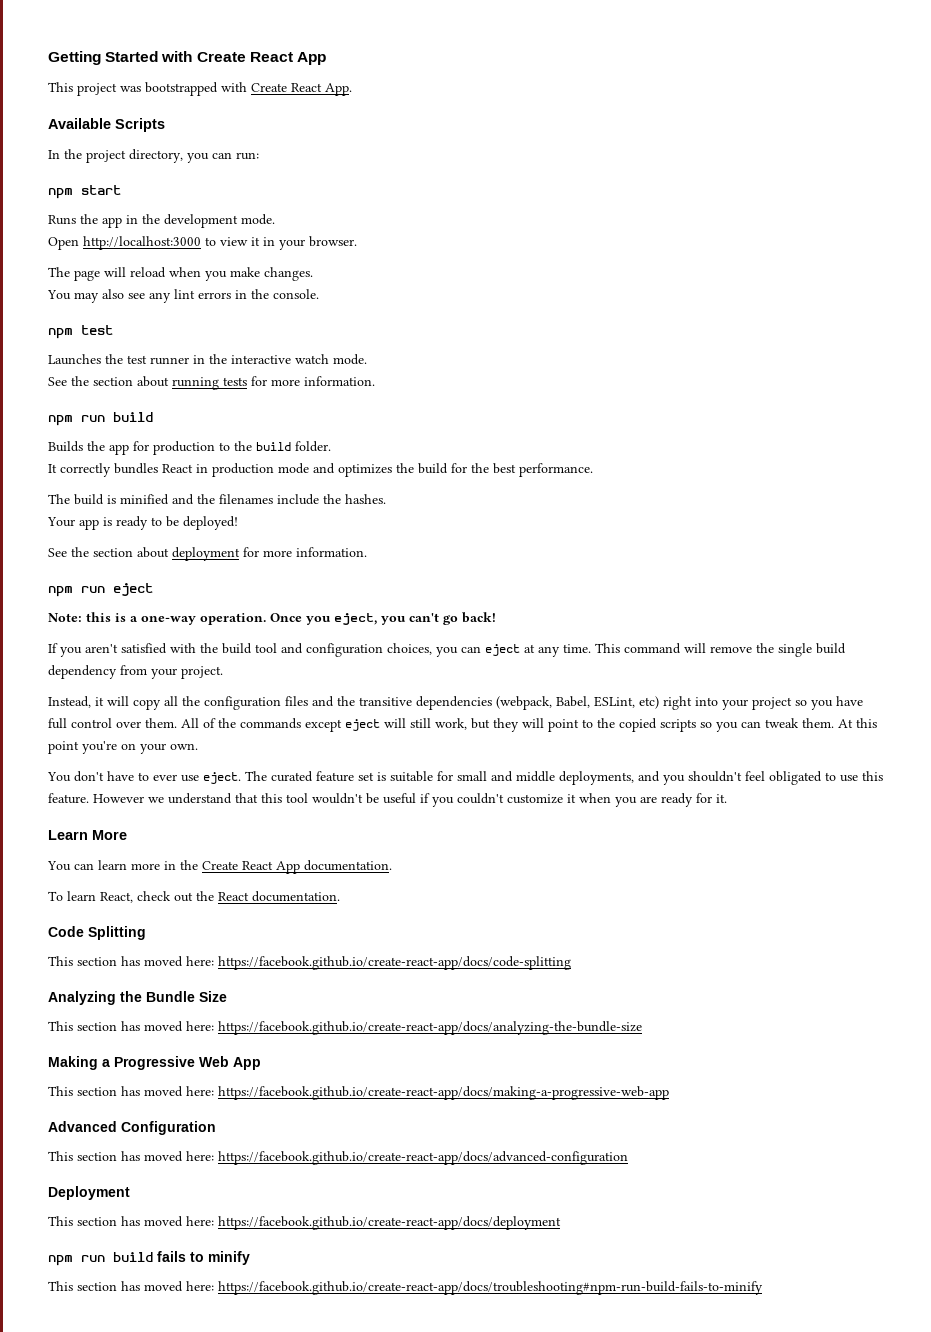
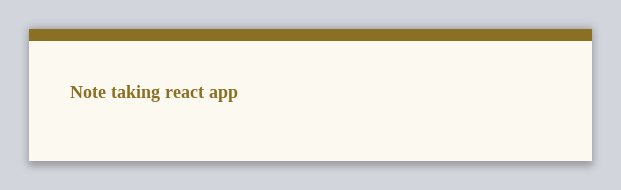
[48,51,326,65] [48,82,352,96] [48,118,165,132] [48,149,259,163] [48,185,121,199] [48,214,275,228] [48,236,357,250] [48,267,313,281] [47,289,319,303] [48,325,113,339] [48,354,367,365] [48,376,375,390] [48,412,153,426] [48,441,331,455] [48,463,593,477] [48,494,386,505] [47,516,238,530] [48,547,367,561] [48,583,153,597] [48,612,496,625] [48,643,846,657] [48,665,223,679] [48,696,863,710] [48,718,877,732] [48,741,198,754] [47,771,883,785] [48,793,727,807] [48,830,127,840] [47,860,392,874] [48,891,340,903] [48,926,146,940] [48,956,571,970] [48,991,227,1005] [48,1021,642,1035] [48,1056,261,1070] [48,1086,669,1100] [48,1121,216,1135] [48,1151,628,1165] [48,1186,130,1200] [48,1216,561,1230] [48,1251,250,1266] [48,1281,763,1295] Getting Started with Create React App // This project was bootstrapped with Create React App. // Available Scripts // In the project directory, you can run: // npm start // Runs the app in the development mode. // Open http://localhost:3000 to view it in your browser. // The page will reload when you make changes. // You may also see any lint errors in the console. // npm test // Launches the test runner in the interactive watch mode. // See the section about running tests for more information. // npm run build // Builds the app for production to the build folder. // It correctly bundles React in production mode and optimizes the build for the best performance. // The build is minified and the filenames include the hashes. // Your app is ready to be deployed! // See the section about deployment for more information. // npm run eject // Note: this is a one-way operation. Once you eject, you can't go back! // If you aren't satisfied with the build tool and configuration choices, you can eject at any time. This command will remove the single build dependency from your project. // Instead, it will copy all the configuration files and the transitive dependencies (webpack, Babel, ESLint, etc) right into your project so you have full control over them. All of the commands except eject will still work, but they will point to the copied scripts so you can tweak them. At this point you're on your own. // You don't have to ever use eject. The curated feature set is suitable for small and middle deployments, and you shouldn't feel obligated to use this feature. However we understand that this tool wouldn't be useful if you couldn't customize it when you are ready for it. // Learn More // You can learn more in the Create React App documentation. // To learn React, check out the React documentation. // Code Splitting // This section has moved here: https://facebook.github.io/create-react-app/docs/code-splitting // Analyzing the Bundle Size // This section has moved here: https://facebook.github.io/create-react-app/docs/analyzing-the-bundle-size // Making a Progressive Web App // This section has moved here: https://facebook.github.io/create-react-app/docs/making-a-progressive-web-app // Advanced Configuration // This section has moved here: https://facebook.github.io/create-react-app/docs/advanced-configuration // Deployment // This section has moved here: https://facebook.github.io/create-react-app/docs/deployment // npm run build fails to minify // This section has moved here: https://facebook.github.io/create-react-app/docs/troubleshooting#npm-run-build-fails-to-minify -> [70,85,238,102] Note taking react app

